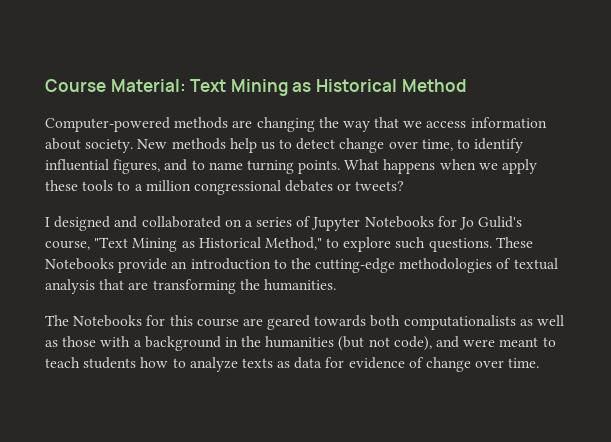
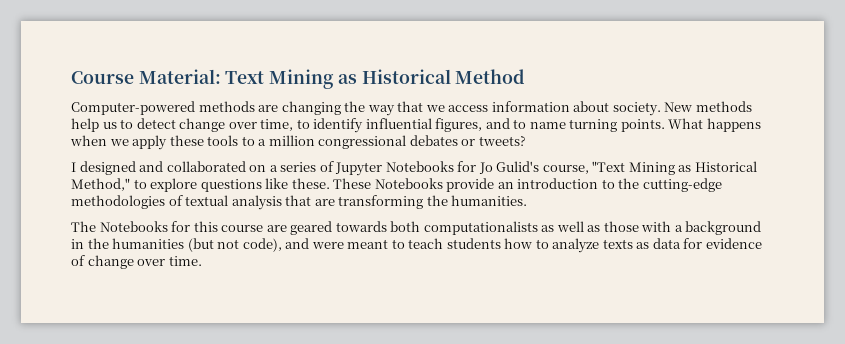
[395,237,492,252] such questions. -> [200,178,330,192] questions like these.

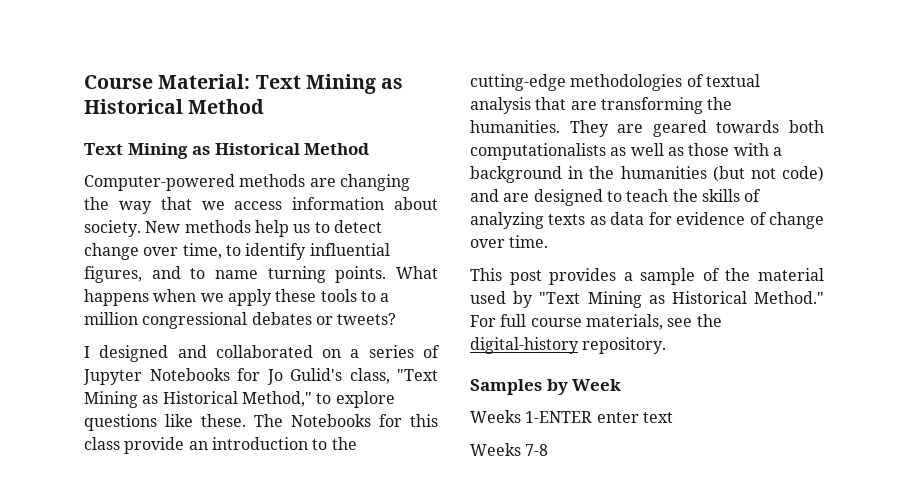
(526, 76) none -> [84,143,370,159] // Text Mining as Historical Method
[542,165,589,174] course, -> [349,368,390,384] class,
[333,178,443,189] These Notebooks -> [254,414,438,427] [84,437,120,450] The Notebooks for this class
[71,221,264,232] // The Notebooks for this course -> [569,120,609,137] They
[242,238,600,253] code), and were meant to teach students how to analyze -> [782,166,824,182] [470,189,762,206] [470,212,544,229] code) and are designed to teach the skills of analyzing
(202, 261) none -> [470,268,824,285] [470,291,824,308] [470,314,722,330] [470,337,667,354] [470,379,622,395] [470,410,673,423] [470,443,549,456] // This post provides a sample of the material used by "Text Mining as Historical Method." For full course materials, see the digital-history repository. // Samples by Week // Weeks 1-ENTER enter text // Weeks 7-8

